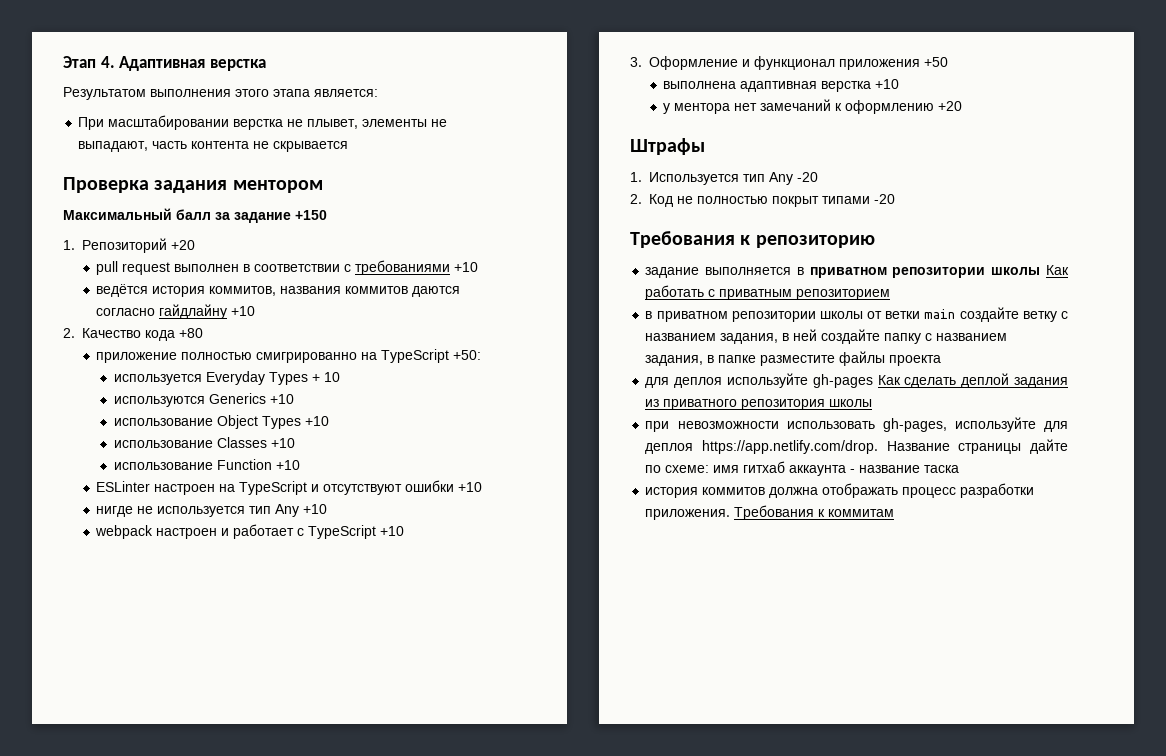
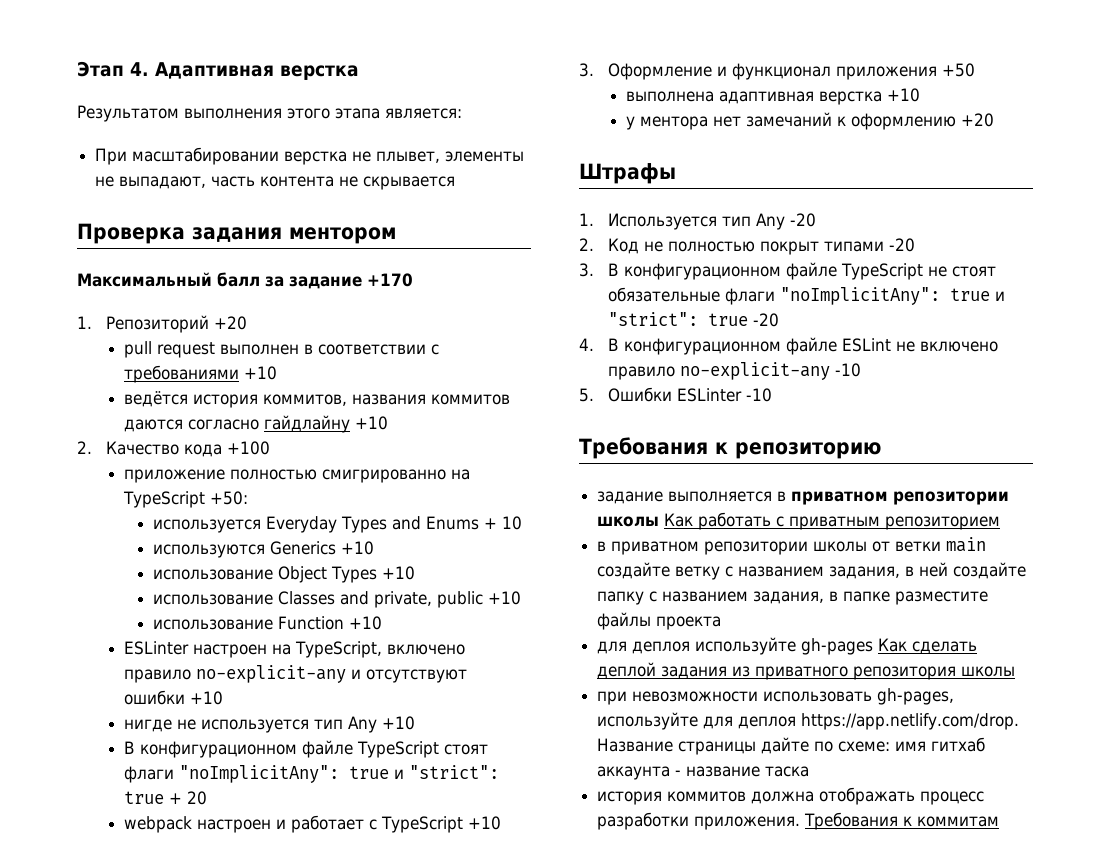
[295,210,327,220] +150 -> [367,273,413,287] +170
[179,328,203,338] +80 -> [226,441,270,455] +100
(309, 378) none -> [391,516,479,530] and Enums
(268, 442) none -> [339,591,483,608] and private, public
[239,481,308,495] TypeScript -> [294,641,465,658] [123,665,346,683] TypeScript, включено правило no-explicit-any
(328, 509) none -> [123,740,488,758] [123,765,499,783] [123,791,207,805] // В конфигурационном файле TypeScript стоят флаги "noImplicitAny": true и "strict": true + 20
(895, 199) none -> [579,262,996,280] [607,287,1005,305] [607,312,779,327] [579,337,998,355] [607,362,861,380] [579,387,772,402] // 3. В конфигурационном файле TypeScript не стоят обязательные флаги "noImplicitAny": true и "strict": true -20 // 4. В конфигурационном файле ESLint не включено правило no-explicit-any -10 // 5. Ошибки ESLinter -10

